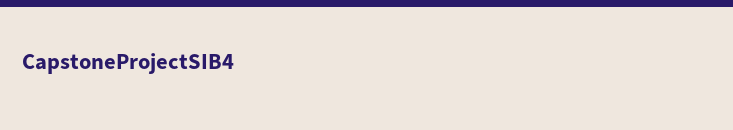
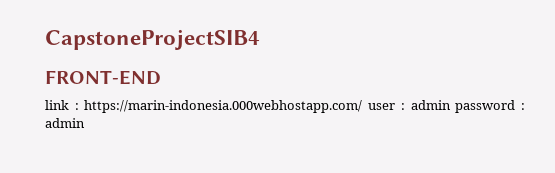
(234, 63) none -> [45,70,161,85] [45,100,525,113] [45,118,85,128] // FRONT-END // link : https://marin-indonesia.000webhostapp.com/ user : admin password : admin

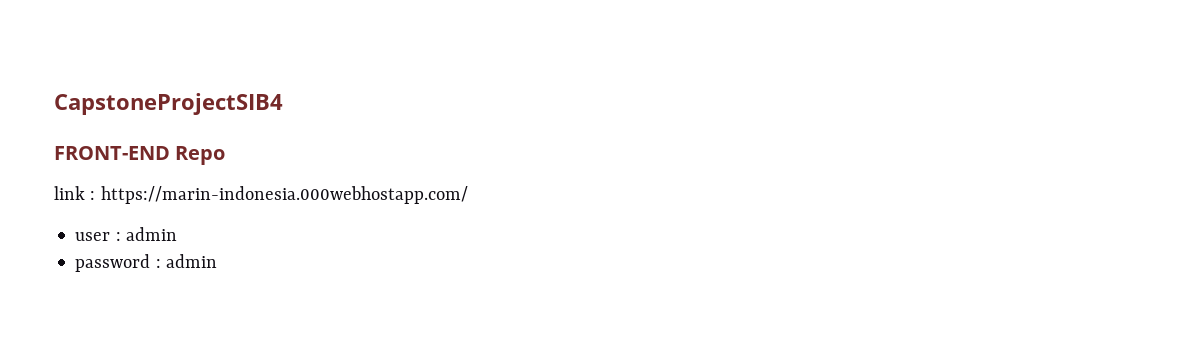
(161, 77) none -> [175,146,226,165] Repo
(363, 106) none -> (468, 195) //
(451, 105) none -> (177, 234) //

